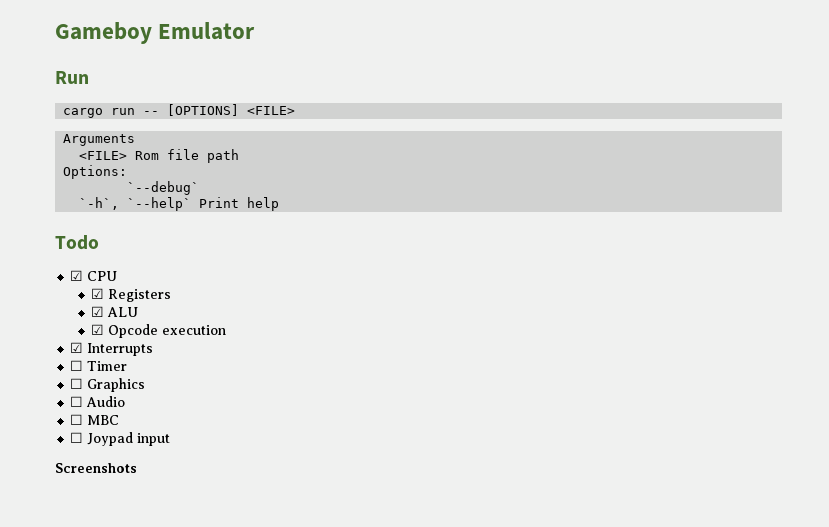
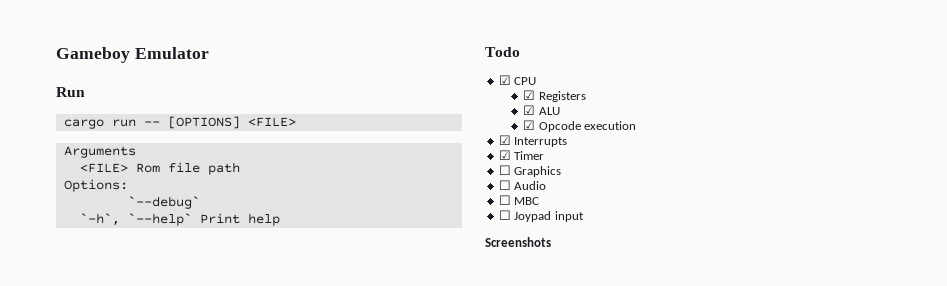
[70,360,84,371] ☐ -> [498,150,511,160] ☑

